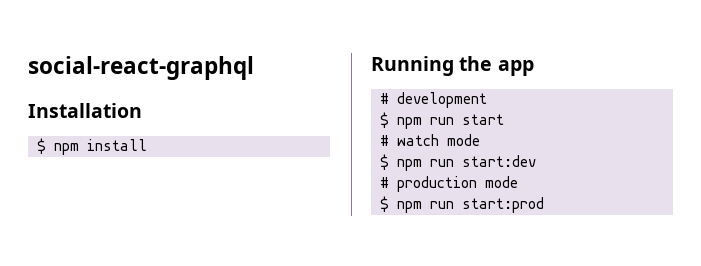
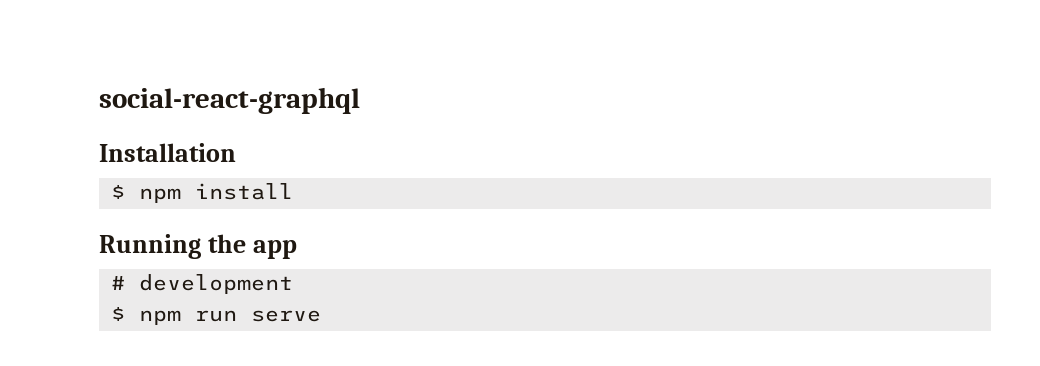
[461,114,504,125] [379,134,480,146] [379,154,536,171] [379,176,518,192] [379,196,544,213] start // # watch mode // $ npm run start:dev // # production mode // $ npm run start:prod -> [251,310,322,322] serve

